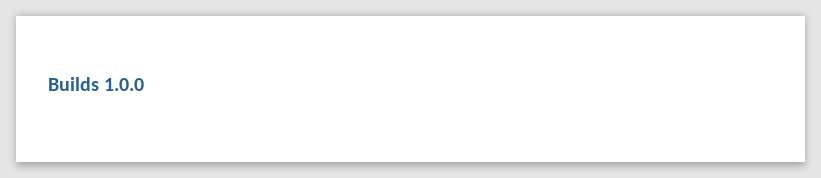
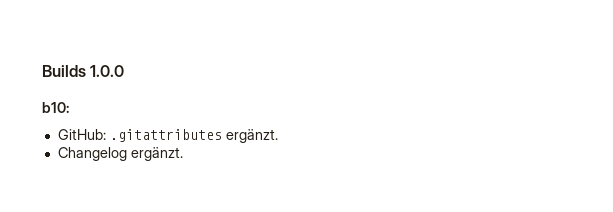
(145, 84) none -> [42,102,69,113] [57,129,278,143] [57,147,183,161] // b10: // GitHub: .gitattributes ergänzt. // Changelog ergänzt.

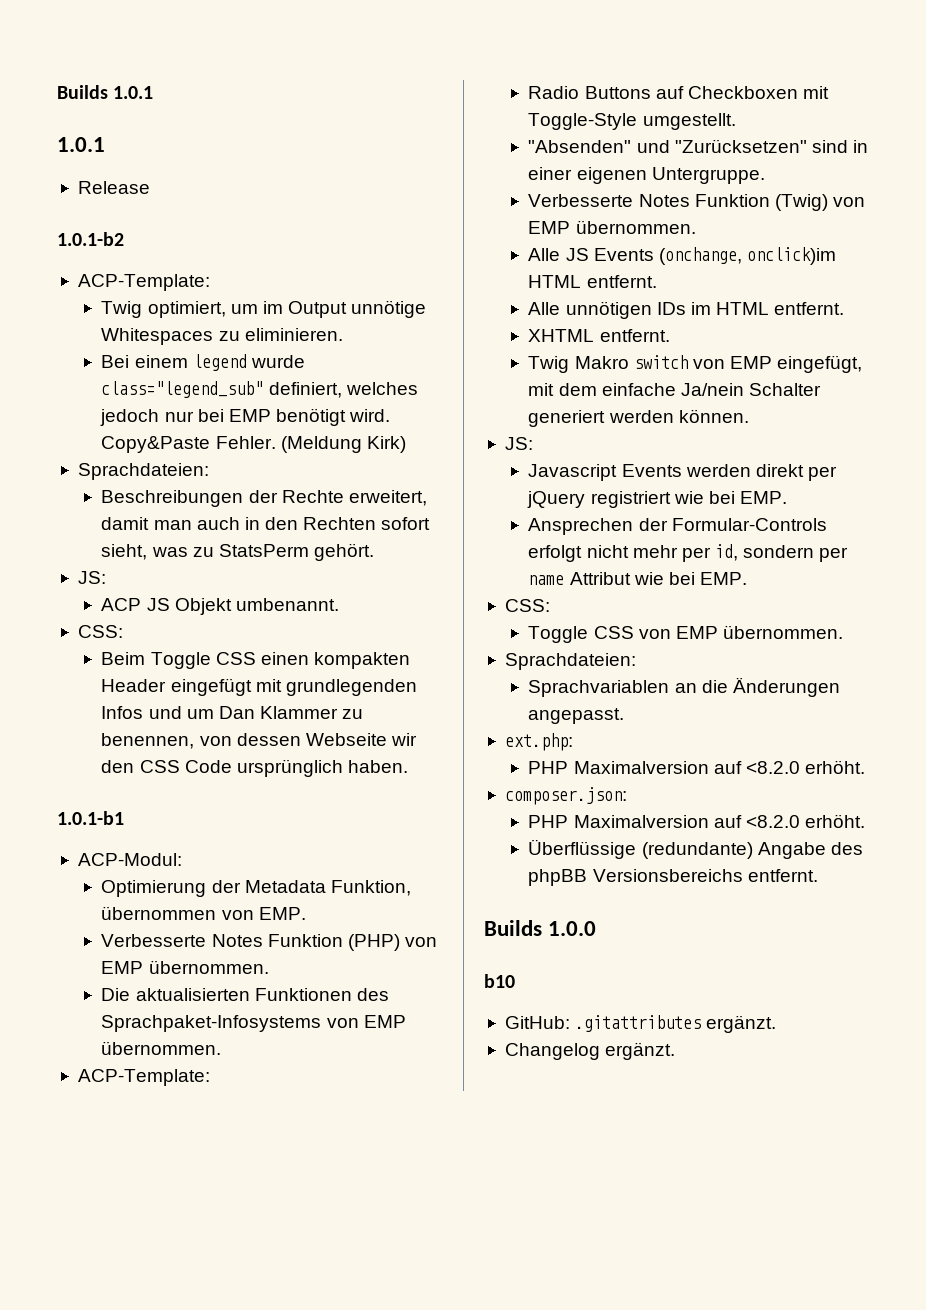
[42,65,86,77] Builds -> [57,85,154,99] [57,137,105,152] [77,181,150,194] [57,232,124,246] [77,274,210,291] [101,300,427,318] [101,328,343,345] [101,354,305,371] [101,381,418,398] [100,408,391,426] [101,436,406,453] [77,463,209,480] [101,490,427,507] [101,517,431,530] [101,543,374,561] [77,571,106,584] [101,598,339,615] [77,625,123,638] [101,652,410,669] [101,678,417,696] [101,706,364,719] [101,733,417,749] [101,759,408,777] [57,811,124,825] [77,853,182,866] [101,880,411,897] [101,906,306,920] [101,934,437,951] [101,960,269,974] [101,988,389,1001] [101,1015,406,1032] [101,1041,222,1055] [77,1069,210,1086] [528,86,829,99] [528,113,736,130] [528,139,868,153] [528,167,765,184] [528,194,865,211] [528,220,696,234] [528,247,836,265] [528,275,657,288] [528,301,845,319] [528,329,670,342] [528,355,863,373] [528,383,821,396] [528,409,749,427] [504,437,533,450] [528,464,837,481] [527,491,787,508] [528,518,827,535] [528,544,849,562] [528,572,747,585] [504,599,550,612] [528,625,843,643] [504,653,636,670] [528,677,840,697] [528,708,625,724] [504,733,573,751] [528,760,865,774] [504,787,627,805] [528,814,865,828] [528,839,863,859] [528,869,818,886] [484,920,542,936] Builds 1.0.1 // 1.0.1 // Release // 1.0.1-b2 // ACP-Template: // Twig optimiert, um im Output unnötige Whitespaces zu eliminieren. // Bei einem legend wurde class="legend_sub" definiert, welches jedoch nur bei EMP benötigt wird. Copy&Paste Fehler. (Meldung Kirk) // Sprachdateien: // Beschreibungen der Rechte erweitert, damit man auch in den Rechten sofort sieht, was zu StatsPerm gehört. // JS: // ACP JS Objekt umbenannt. // CSS: // Beim Toggle CSS einen kompakten Header eingefügt mit grundlegenden Infos und um Dan Klammer zu benennen, von dessen Webseite wir den CSS Code ursprünglich haben. // 1.0.1-b1 // ACP-Modul: // Optimierung der Metadata Funktion, übernommen von EMP. // Verbesserte Notes Funktion (PHP) von EMP übernommen. // Die aktualisierten Funktionen des Sprachpaket-Infosystems von EMP übernommen. // ACP-Template: // Radio Buttons auf Checkboxen mit Toggle-Style umgestellt. // "Absenden" und "Zurücksetzen" sind in einer eigenen Untergruppe. // Verbesserte Notes Funktion (Twig) von EMP übernommen. // Alle JS Events (onchange, onclick)im HTML entfernt. // Alle unnötigen IDs im HTML entfernt. // XHTML entfernt. // Twig Makro switch von EMP eingefügt, mit dem einfache Ja/nein Schalter generiert werden können. // JS: // Javascript Events werden direkt per jQuery registriert wie bei EMP. // Ansprechen der Formular-Controls erfolgt nicht mehr per id, sondern per name Attribut wie bei EMP. // CSS: // Toggle CSS von EMP übernommen. // Sprachdateien: // Sprachvariablen an die Änderungen angepasst. // ext.php: // PHP Maximalversion auf <8.2.0 erhöht. // composer.json: // PHP Maximalversion auf <8.2.0 erhöht. // Überflüssige (redundante) Angabe des phpBB Versionsbereichs entfernt. // Builds
[42,102,69,113] b10: -> [484,974,515,988] b10

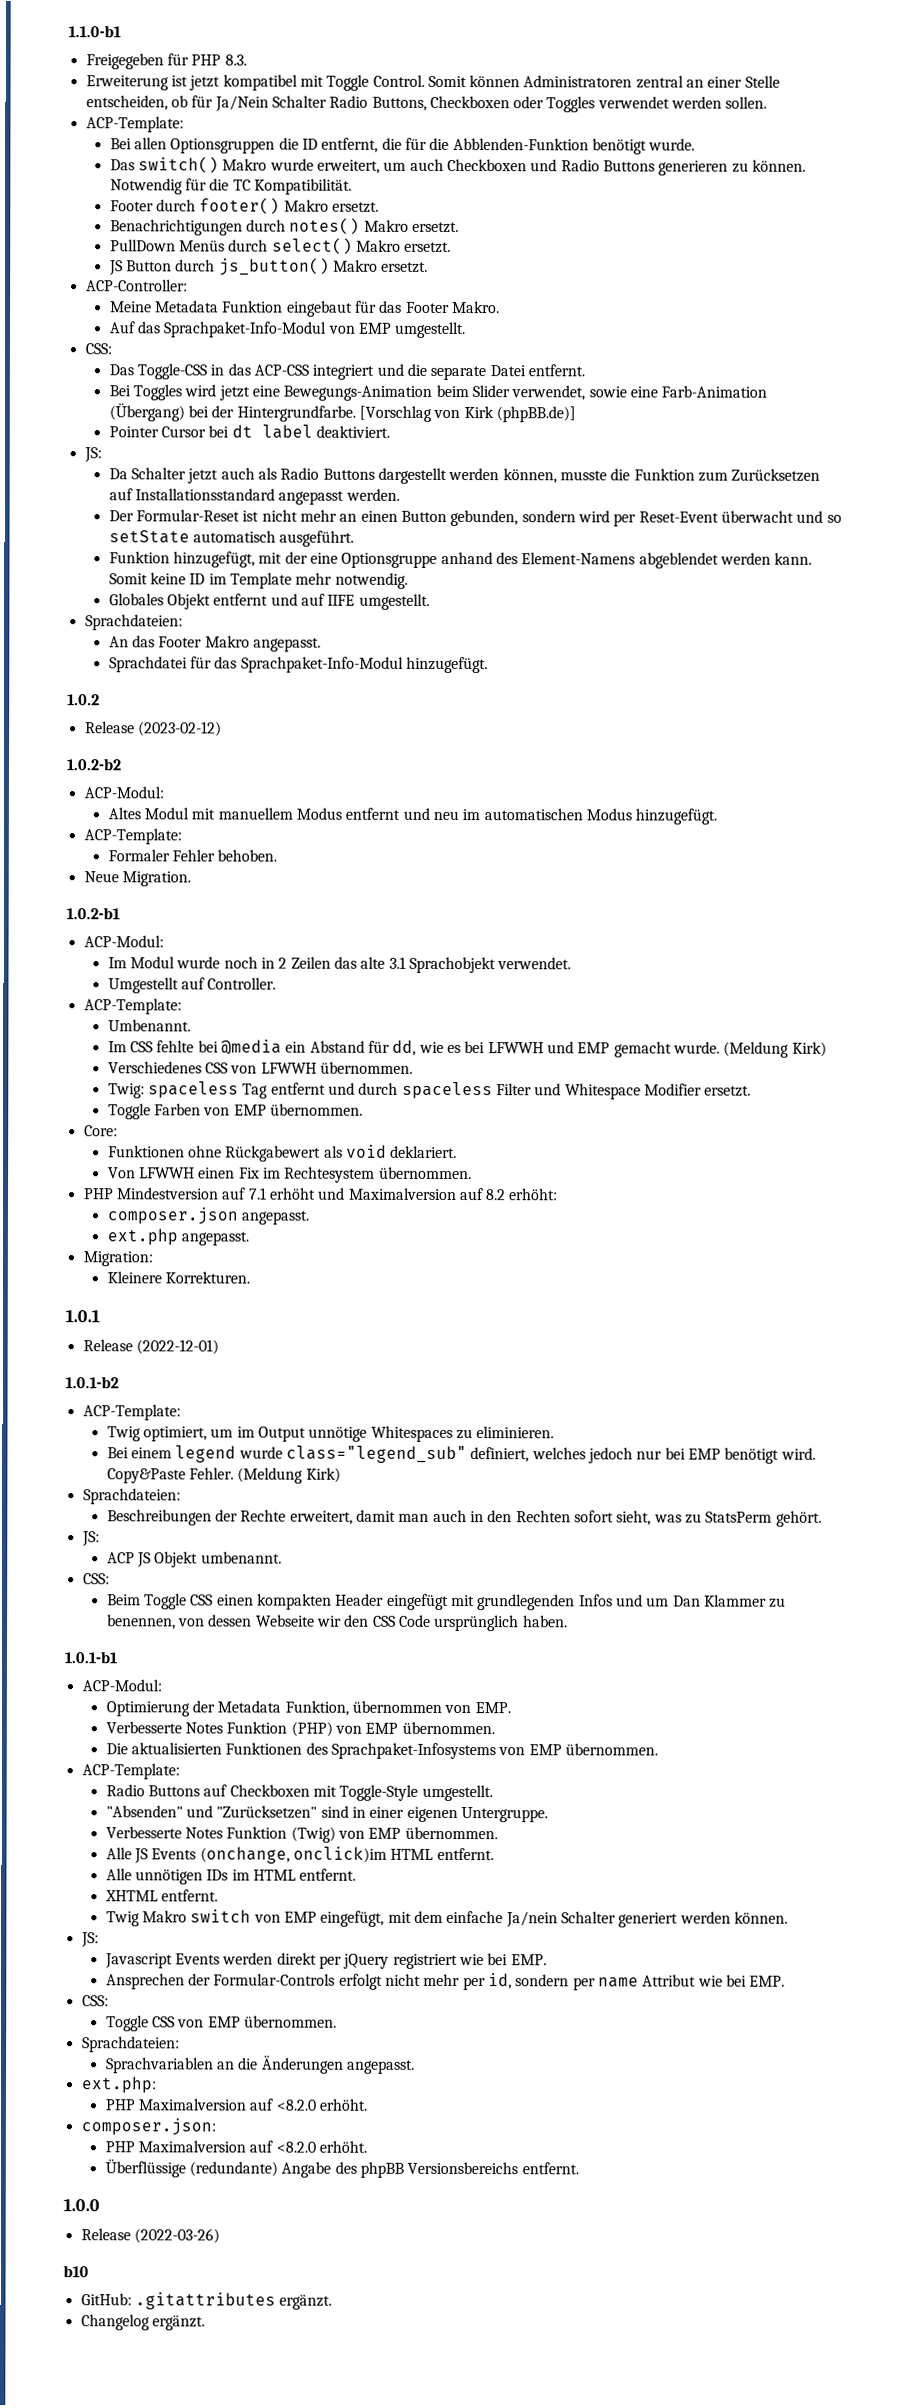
[57,85,154,99] Builds 1.0.1 -> [68,25,121,38] [85,53,247,70] [85,74,780,91] [85,95,768,113] [85,116,184,133] [109,137,696,155] [109,156,806,176] [109,178,353,195] [109,197,380,215] [109,217,460,236] [109,237,452,255] [108,257,429,276] [85,279,188,292] [109,300,501,317] [108,321,467,339] [84,343,112,355] [108,363,585,381] [108,384,768,401] [108,403,577,423] [108,424,391,439] [83,447,102,463] [108,467,821,484] [108,488,400,505] [108,509,842,527] [108,530,355,547] [108,551,813,569] [108,572,408,589] [108,593,430,610] [84,614,183,631] [108,635,322,652] [108,656,489,674] [67,694,100,706] [84,721,222,737] [66,758,122,771] [83,786,164,799] [107,807,718,825] [83,828,182,845] [107,849,278,862] [83,871,191,887] [66,907,120,920] [83,935,164,948] [107,956,572,974] [107,977,277,994] [83,998,182,1015] [107,1019,191,1032] [107,1039,827,1058] [107,1061,414,1074] [107,1081,752,1100] [107,1103,364,1120] [83,1125,118,1137] [107,1144,458,1162] [107,1166,472,1183] [83,1187,559,1201] [106,1207,310,1225] [106,1228,250,1246] [82,1251,153,1267] [106,1271,251,1284] 1.1.0-b1 // Freigegeben für PHP 8.3. // Erweiterung ist jetzt kompatibel mit Toggle Control. Somit können Administratoren zentral an einer Stelle entscheiden, ob für Ja/Nein Schalter Radio Buttons, Checkboxen oder Toggles verwendet werden sollen. // ACP-Template: // Bei allen Optionsgruppen die ID entfernt, die für die Abblenden-Funktion benötigt wurde. // Das switch() Makro wurde erweitert, um auch Checkboxen und Radio Buttons generieren zu können. Notwendig für die TC Kompatibilität. // Footer durch footer() Makro ersetzt. // Benachrichtigungen durch notes() Makro ersetzt. // PullDown Menüs durch select() Makro ersetzt. // JS Button durch js_button() Makro ersetzt. // ACP-Controller: // Meine Metadata Funktion eingebaut für das Footer Makro. // Auf das Sprachpaket-Info-Modul von EMP umgestellt. // CSS: // Das Toggle-CSS in das ACP-CSS integriert und die separate Datei entfernt. // Bei Toggles wird jetzt eine Bewegungs-Animation beim Slider verwendet, sowie eine Farb-Animation (Übergang) bei der Hintergrundfarbe. [Vorschlag von Kirk (phpBB.de)] // Pointer Cursor bei dt label deaktiviert. // JS: // Da Schalter jetzt auch als Radio Buttons dargestellt werden können, musste die Funktion zum Zurücksetzen auf Installationsstandard angepasst werden. // Der Formular-Reset ist nicht mehr an einen Button gebunden, sondern wird per Reset-Event überwacht und so setState automatisch ausgeführt. // Funktion hinzugefügt, mit der eine Optionsgruppe anhand des Element-Namens abgeblendet werden kann. Somit keine ID im Template mehr notwendig. // Globales Objekt entfernt und auf IIFE umgestellt. // Sprachdateien: // An das Footer Makro angepasst. // Sprachdatei für das Sprachpaket-Info-Modul hinzugefügt. // 1.0.2 // Release (2023-02-12) // 1.0.2-b2 // ACP-Modul: // Altes Modul mit manuellem Modus entfernt und neu im automatischen Modus hinzugefügt. // ACP-Template: // Formaler Fehler behoben. // Neue Migration. // 1.0.2-b1 // ACP-Modul: // Im Modul wurde noch in 2 Zeilen das alte 3.1 Sprachobjekt verwendet. // Umgestellt auf Controller. // ACP-Template: // Umbenannt. // Im CSS fehlte bei @media ein Abstand für dd, wie es bei LFWWH und EMP gemacht wurde. (Meldung Kirk) // Verschiedenes CSS von LFWWH übernommen. // Twig: spaceless Tag entfernt und durch spaceless Filter und Whitespace Modifier ersetzt. // Toggle Farben von EMP übernommen. // Core: // Funktionen ohne Rückgabewert als void deklariert. // Von LFWWH einen Fix im Rechtesystem übernommen. // PHP Mindestversion auf 7.1 erhöht und Maximalversion auf 8.2 erhöht: // composer.json angepasst. // ext.php angepasst. // Migration: // Kleinere Korrekturen.
(150, 187) none -> [135,1339,219,1355] (2022-12-01)
[484,920,542,936] Builds -> (579, 2168) none
(597, 928) none -> [80,2228,220,2244] // Release (2022-03-26)

